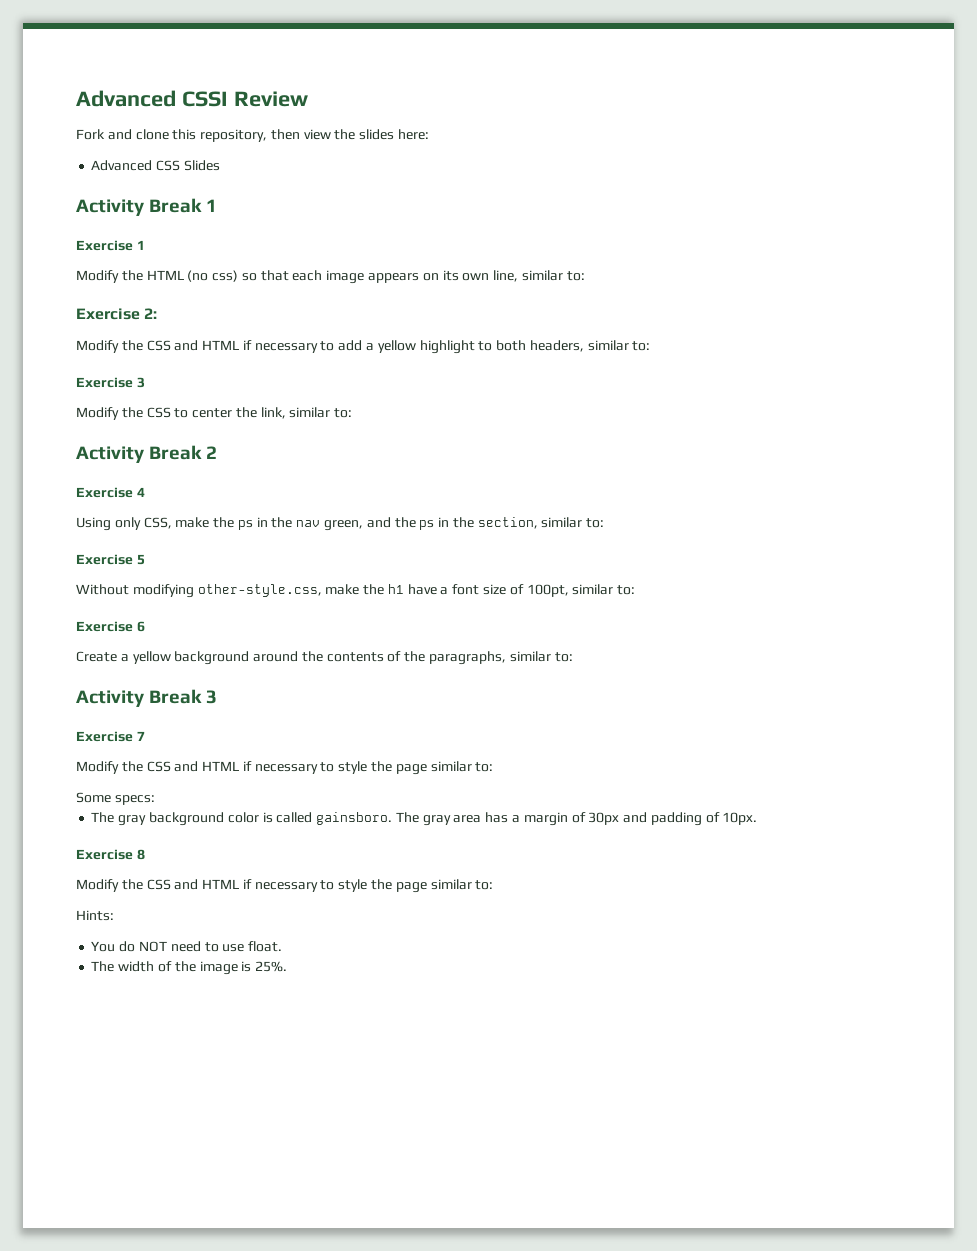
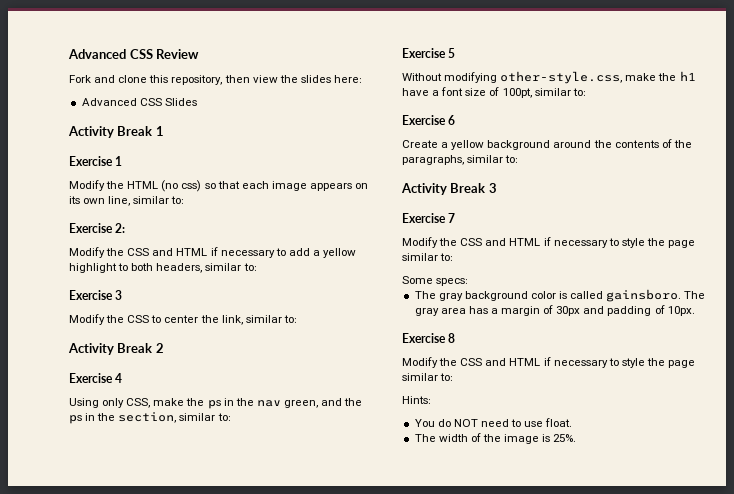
[76,90,228,107] Advanced CSSI -> [68,49,153,59] Advanced CSS

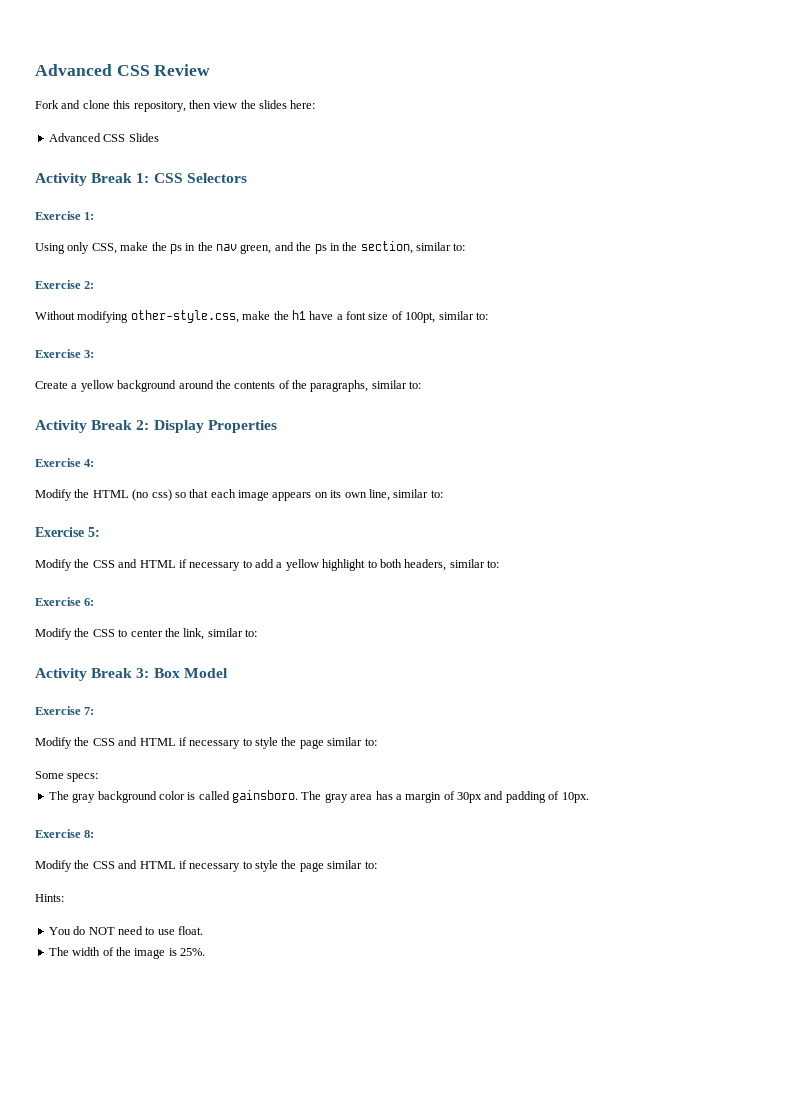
[155,126,164,136] [69,156,123,166] [69,180,369,192] [69,196,185,206] [69,223,126,233] [69,247,357,258] [69,263,257,273] [69,290,123,300] [69,314,297,325] [68,343,164,355] [69,373,123,383] 1 // Exercise 1 // Modify the HTML (no css) so that each image appears on its own line, similar to: // Exercise 2: // Modify the CSS and HTML if necessary to add a yellow highlight to both headers, similar to: // Exercise 3 // Modify the CSS to center the link, similar to: // Activity Break 2 // Exercise 4 -> [136,173,247,183] [35,211,95,220] 1: CSS Selectors // Exercise 1:
[448,48,456,58] 5 -> [84,281,95,289] 2:
[448,115,456,125] 6 -> [84,350,95,358] 3:
[488,183,497,193] [402,213,456,223] 3 // Exercise 7 -> [136,420,277,433] [35,458,95,467] [35,489,443,501] [35,527,100,537] [35,559,499,571] [35,597,95,606] [35,628,257,640] [35,668,228,681] [35,706,95,715] 2: Display Properties // Exercise 4: // Modify the HTML (no css) so that each image appears on its own line, similar to: // Exercise 5: // Modify the CSS and HTML if necessary to add a yellow highlight to both headers, similar to: // Exercise 6: // Modify the CSS to center the link, similar to: // Activity Break 3: Box Model // Exercise 7:
[448,333,456,343] 8 -> [84,830,95,838] 8:

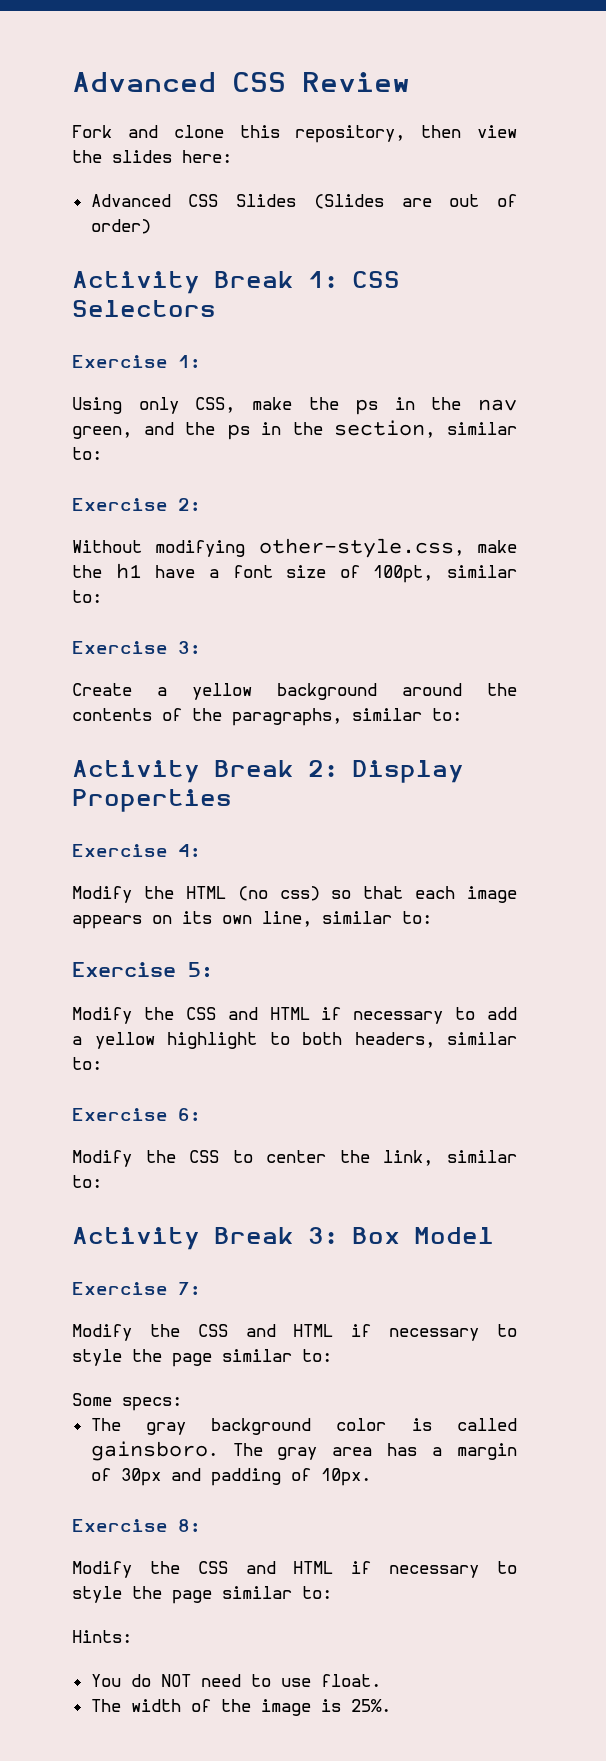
(159, 137) none -> [313,194,518,209] [90,219,151,234] (Slides are out of order)

